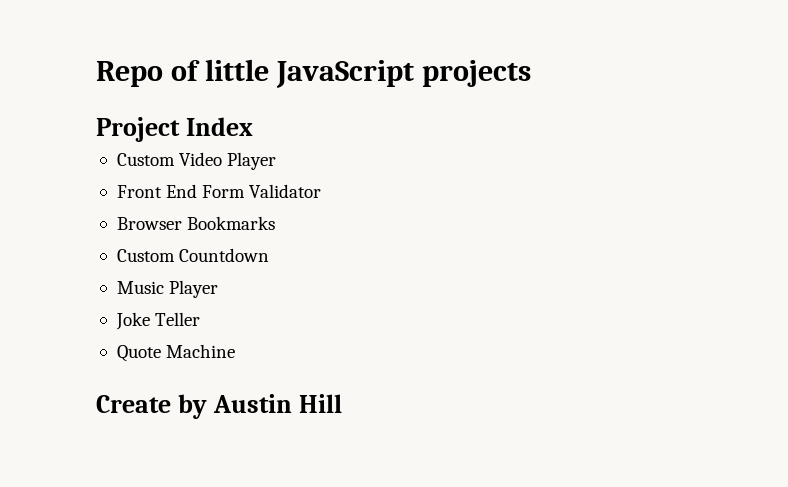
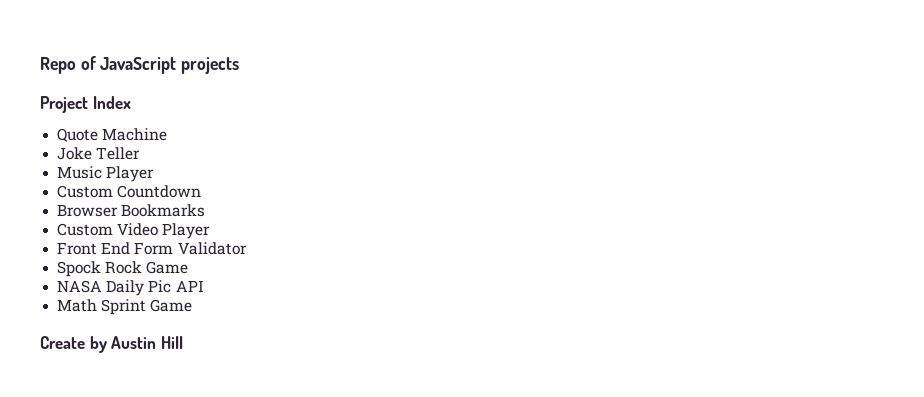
[204,59,269,81] little -> (96, 63) none
(253, 126) none -> [57,128,168,142] [57,147,141,160] [57,166,155,182] [57,185,202,198] [57,204,206,217] // Quote Machine // Joke Teller // Music Player // Custom Countdown // Browser Bookmarks
[116,216,276,230] [116,248,270,262] [116,280,219,298] [115,312,201,330] [116,344,236,362] Browser Bookmarks // Custom Countdown // Music Player // Joke Teller // Quote Machine -> [57,261,189,277] [57,280,204,296] [57,299,193,315] Spock Rock Game // NASA Daily Pic API // Math Sprint Game

